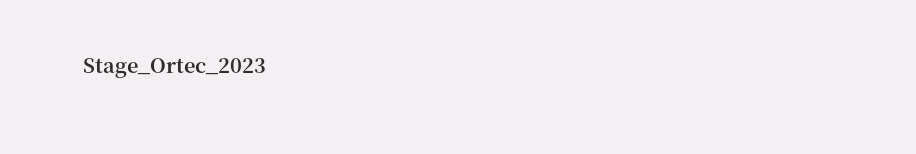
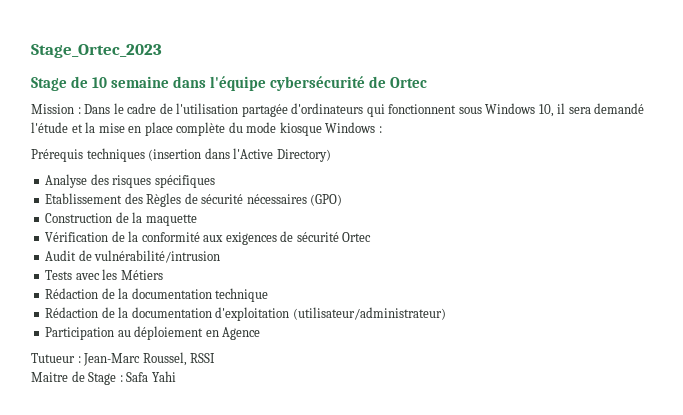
(266, 68) none -> [31,76,428,91] [31,103,645,117] [31,122,382,136] [31,148,331,162] [45,174,215,188] [45,193,343,207] [45,212,197,226] [45,231,372,245] [45,250,221,263] [45,269,163,280] [45,288,269,302] [45,307,446,321] [45,326,261,340] [31,352,216,366] [31,371,176,385] // Stage de 10 semaine dans l'équipe cybersécurité de Ortec // Mission : Dans le cadre de l'utilisation partagée d'ordinateurs qui fonctionnent sous Windows 10, il sera demandé l'étude et la mise en place complète du mode kiosque Windows : // Prérequis techniques (insertion dans l'Active Directory) // Analyse des risques spécifiques // Etablissement des Règles de sécurité nécessaires (GPO) // Construction de la maquette // Vérification de la conformité aux exigences de sécurité Ortec // Audit de vulnérabilité/intrusion // Tests avec les Métiers // Rédaction de la documentation technique // Rédaction de la documentation d'exploitation (utilisateur/administrateur) // Participation au déploiement en Agence // Tutueur : Jean-Marc Roussel, RSSI // Maitre de Stage : Safa Yahi

